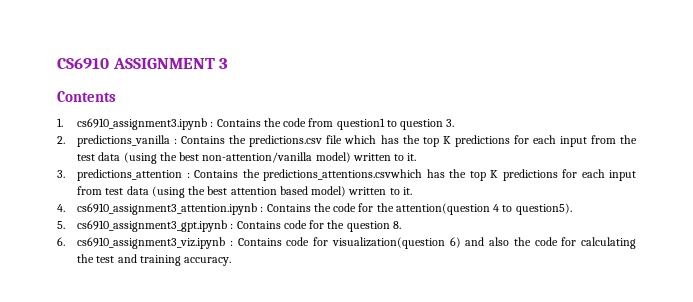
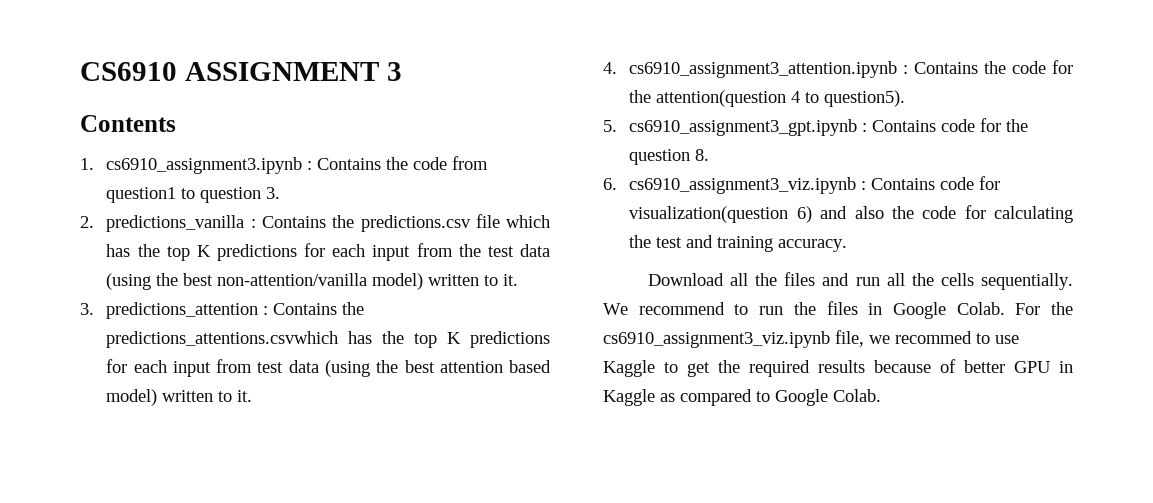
(232, 261) none -> [647,272,1073,290] [603,301,1073,319] [603,330,1019,348] [603,359,1073,377] [603,389,881,406] // Download all the files and run all the cells sequentially. We recommend to run the files in Google Colab. For the cs6910_assignment3_viz.ipynb file, we recommed to use Kaggle to get the required results because of better GPU in Kaggle as compared to Google Colab.

